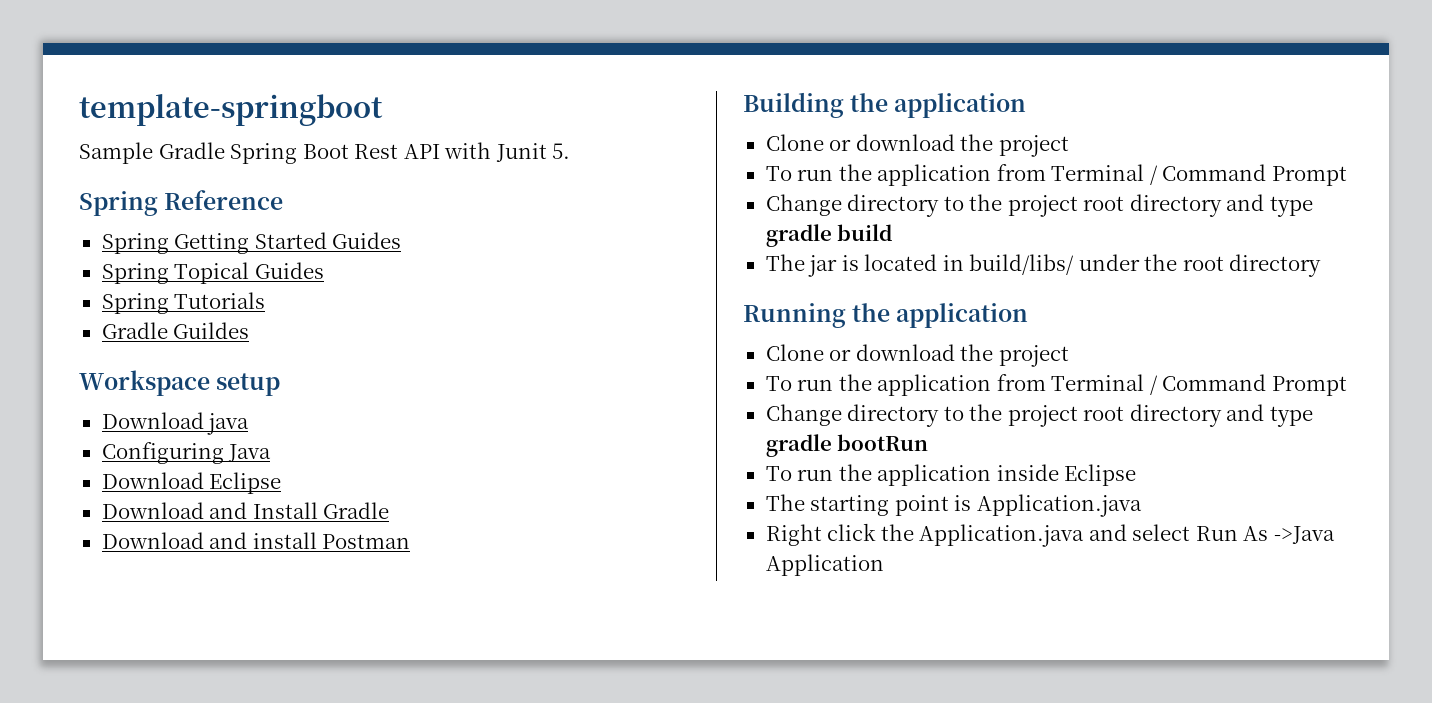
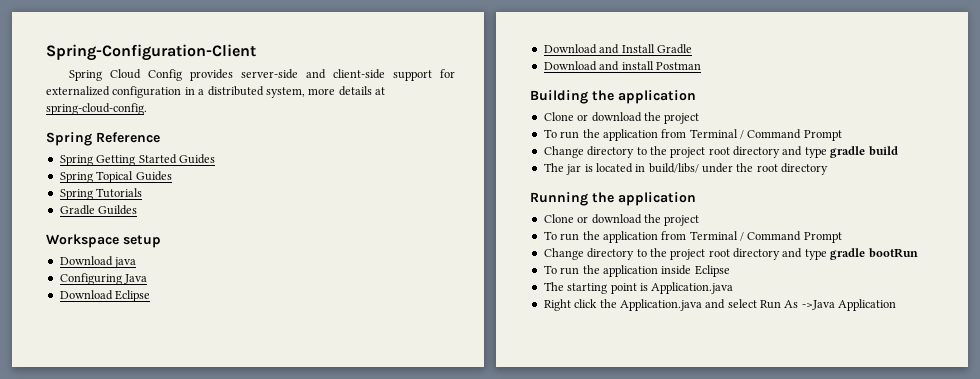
[79,94,383,126] [79,142,571,164] template-springboot // Sample Gradle Spring Boot Rest API with Junit 5. -> [46,44,256,61] [68,69,456,81] [46,86,385,98] [46,103,147,115] Spring-Configuration-Client // Spring Cloud Config provides server-side and client-side support for externalized configuration in a distributed system, more details at spring-cloud-config.

